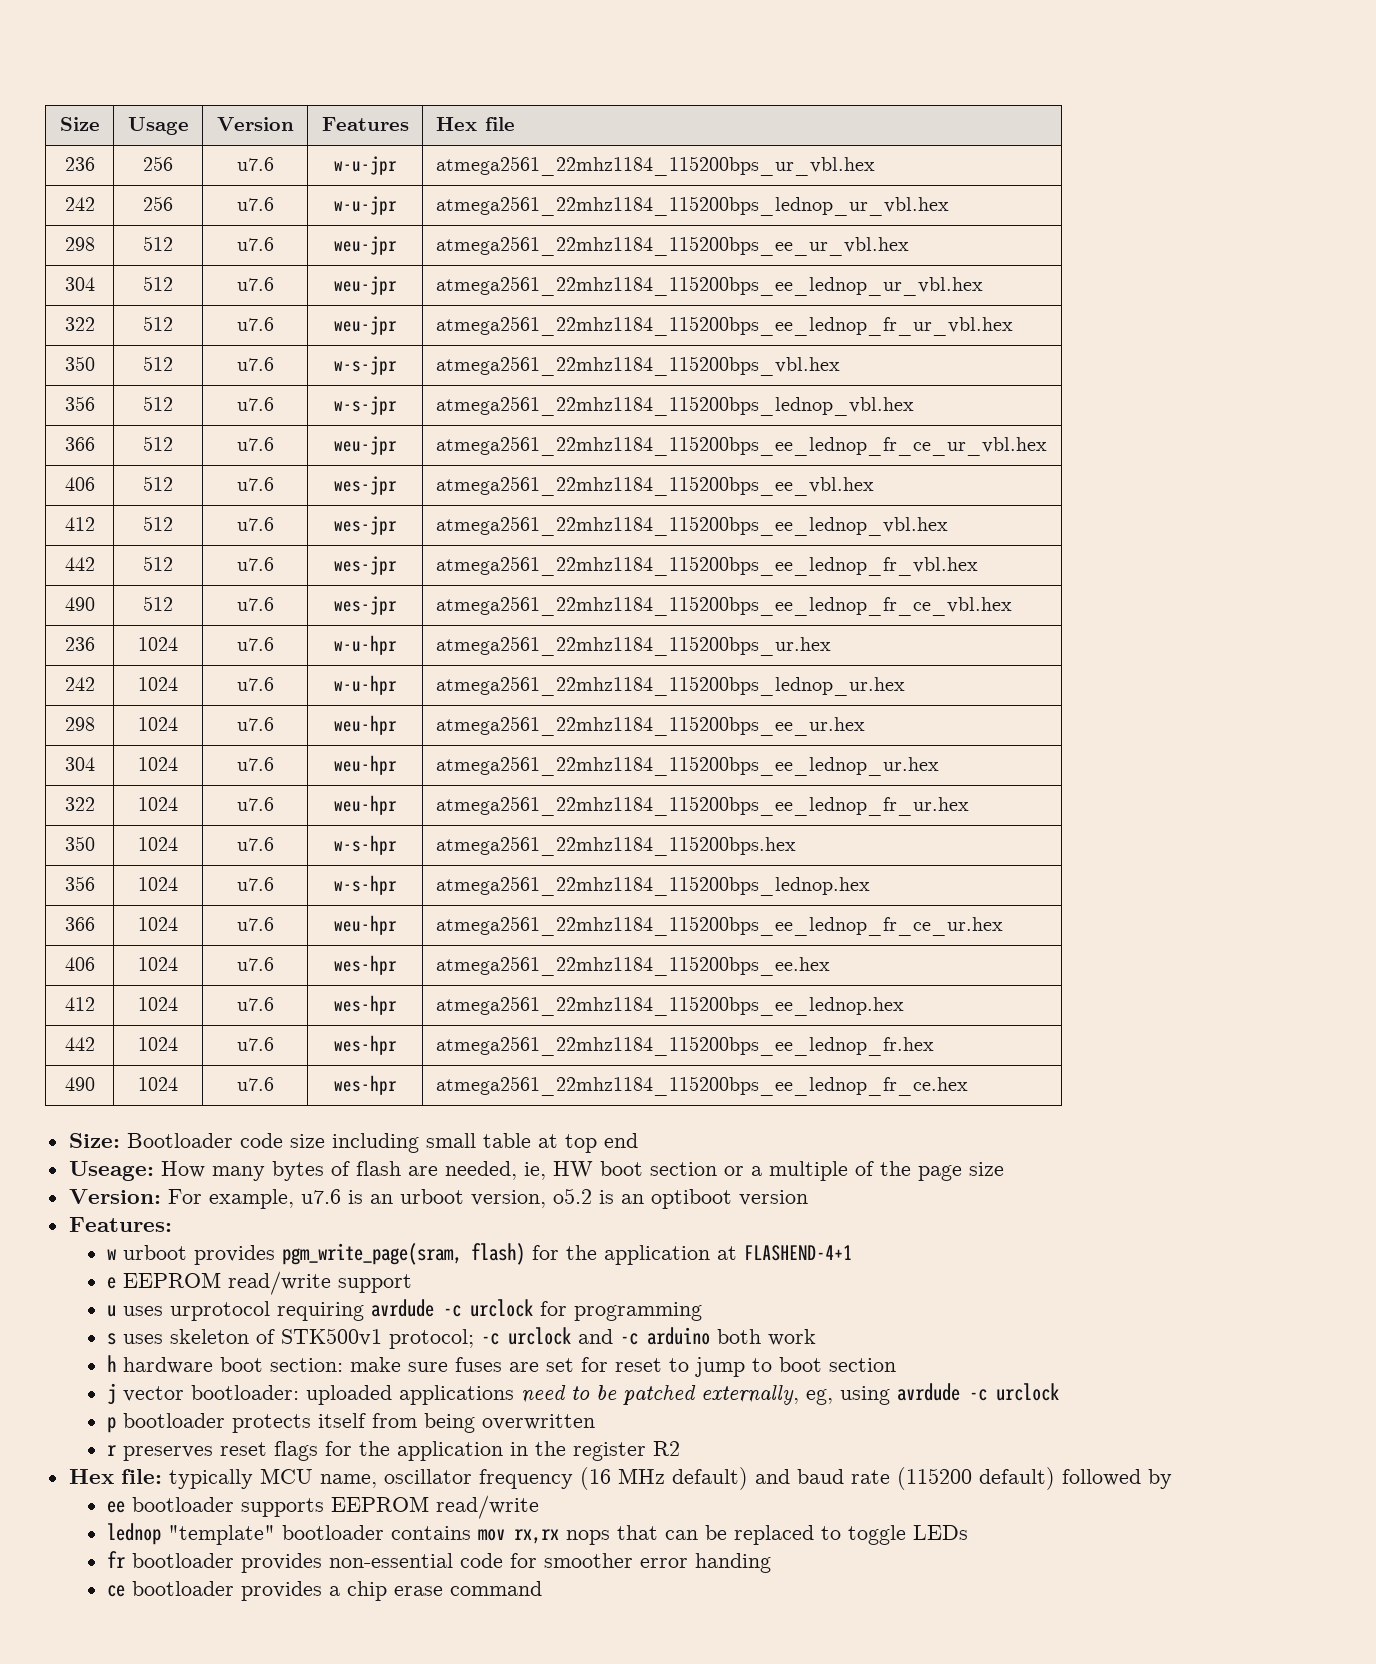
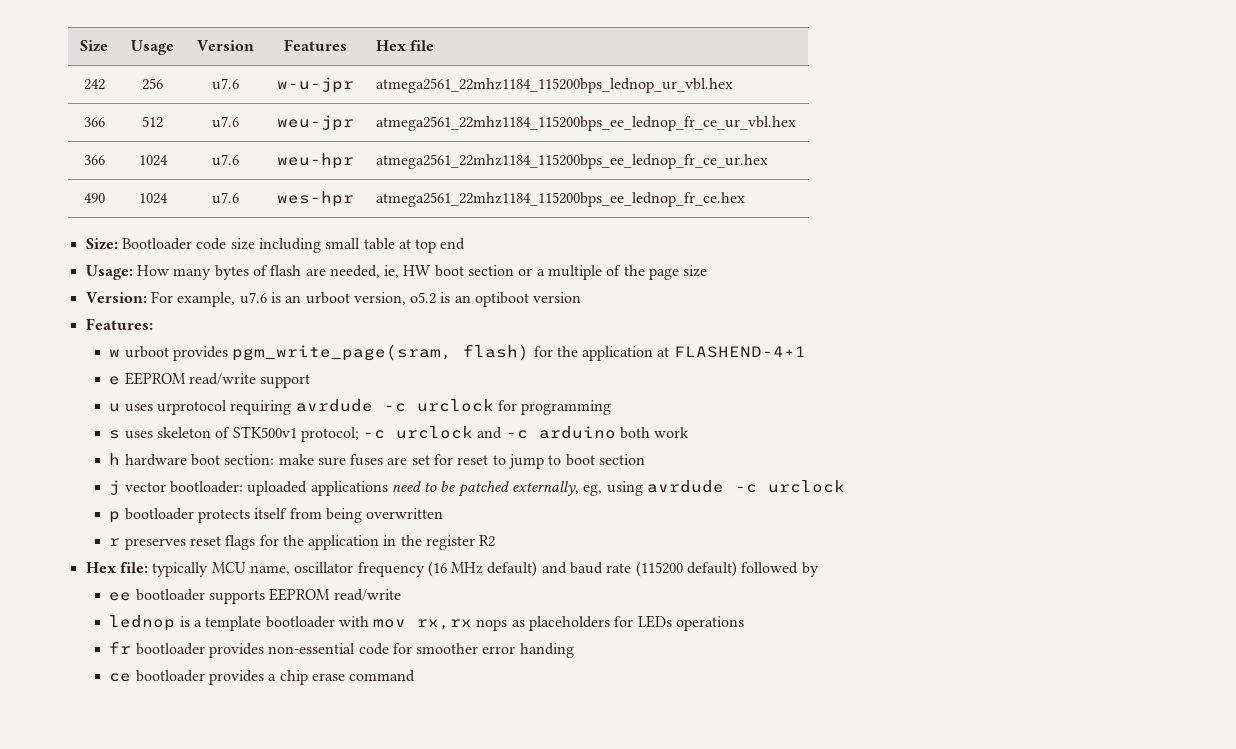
[64,157,95,171] [143,156,173,171] [236,157,274,171] [333,156,397,175] [435,156,875,176] // 236 | 256 | u7.6 | w-u-jpr | atmega2561_22mhz1184_115200bps_ur_vbl.hex -> (435, 45) none
[64,237,95,251] [143,236,173,251] [236,237,274,251] [333,236,397,255] [435,236,909,256] [64,277,95,291] [143,276,173,291] [236,277,274,291] [333,276,397,295] [435,276,983,296] [64,317,95,331] [143,316,173,331] [236,317,274,331] [333,316,397,335] [435,316,1013,336] [64,356,95,371] [143,356,173,371] [236,357,274,371] [333,356,397,375] [435,356,840,376] [64,396,95,411] [143,396,173,411] [236,397,274,411] [333,396,397,415] [435,396,914,416] // 298 | 512 | u7.6 | weu-jpr | atmega2561_22mhz1184_115200bps_ee_ur_vbl.hex // 304 | 512 | u7.6 | weu-jpr | atmega2561_22mhz1184_115200bps_ee_lednop_ur_vbl.hex // 322 | 512 | u7.6 | weu-jpr | atmega2561_22mhz1184_115200bps_ee_lednop_fr_ur_vbl.hex // 350 | 512 | u7.6 | w-s-jpr | atmega2561_22mhz1184_115200bps_vbl.hex // 356 | 512 | u7.6 | w-s-jpr | atmega2561_22mhz1184_115200bps_lednop_vbl.hex -> (734, 85) none
[64,477,95,491] [143,476,173,491] [236,477,274,491] [333,476,397,495] [435,476,874,496] [64,517,95,531] [143,516,173,531] [236,517,274,531] [333,516,397,535] [435,516,948,536] [64,557,95,571] [143,556,173,571] [236,557,274,571] [333,556,397,575] [435,556,978,576] [64,597,95,611] [143,596,173,611] [236,597,274,611] [333,596,397,615] [435,596,1012,616] [64,637,95,651] [138,637,178,651] [236,637,274,651] [333,635,397,655] [435,636,831,656] [64,677,95,691] [138,677,178,691] [236,677,274,691] [333,675,397,695] [435,676,905,696] [64,717,95,731] [138,717,178,731] [236,717,274,731] [333,715,397,735] [435,716,865,736] [64,757,95,771] [138,757,178,771] [236,757,274,771] [333,755,397,775] [435,756,939,776] [64,797,95,811] [138,797,178,811] [236,797,274,811] [333,795,397,815] [435,796,969,816] [64,836,95,851] [138,837,178,851] [236,837,274,851] [333,835,397,855] [435,836,796,856] [64,876,95,891] [138,877,178,891] [236,877,274,891] [333,875,397,895] [435,876,870,896] // 406 | 512 | u7.6 | wes-jpr | atmega2561_22mhz1184_115200bps_ee_vbl.hex // 412 | 512 | u7.6 | wes-jpr | atmega2561_22mhz1184_115200bps_ee_lednop_vbl.hex // 442 | 512 | u7.6 | wes-jpr | atmega2561_22mhz1184_115200bps_ee_lednop_fr_vbl.hex // 490 | 512 | u7.6 | wes-jpr | atmega2561_22mhz1184_115200bps_ee_lednop_fr_ce_vbl.hex // 236 | 1024 | u7.6 | w-u-hpr | atmega2561_22mhz1184_115200bps_ur.hex // 242 | 1024 | u7.6 | w-u-hpr | atmega2561_22mhz1184_115200bps_lednop_ur.hex // 298 | 1024 | u7.6 | weu-hpr | atmega2561_22mhz1184_115200bps_ee_ur.hex // 304 | 1024 | u7.6 | weu-hpr | atmega2561_22mhz1184_115200bps_ee_lednop_ur.hex // 322 | 1024 | u7.6 | weu-hpr | atmega2561_22mhz1184_115200bps_ee_lednop_fr_ur.hex // 350 | 1024 | u7.6 | w-s-hpr | atmega2561_22mhz1184_115200bps.hex // 356 | 1024 | u7.6 | w-s-hpr | atmega2561_22mhz1184_115200bps_lednop.hex -> (797, 123) none
[64,957,95,971] [138,957,178,971] [236,957,274,971] [333,955,397,975] [435,956,830,976] [64,997,95,1011] [138,997,178,1011] [236,997,274,1011] [333,995,397,1015] [435,996,904,1016] [64,1037,95,1051] [138,1037,178,1051] [236,1037,274,1051] [333,1035,397,1055] [435,1036,934,1056] // 406 | 1024 | u7.6 | wes-hpr | atmega2561_22mhz1184_115200bps_ee.hex // 412 | 1024 | u7.6 | wes-hpr | atmega2561_22mhz1184_115200bps_ee_lednop.hex // 442 | 1024 | u7.6 | wes-hpr | atmega2561_22mhz1184_115200bps_ee_lednop_fr.hex -> (769, 161) none
[68,1161,154,1181] Useage: -> [85,265,133,280] Usage:
[167,1525,906,1545] "template" bootloader contains mov rx,rx nops that can be replaced to toggle -> [179,616,634,631] is a template bootloader with mov rx,rx nops as placeholders for
(968, 1532) none -> [676,616,745,631] operations

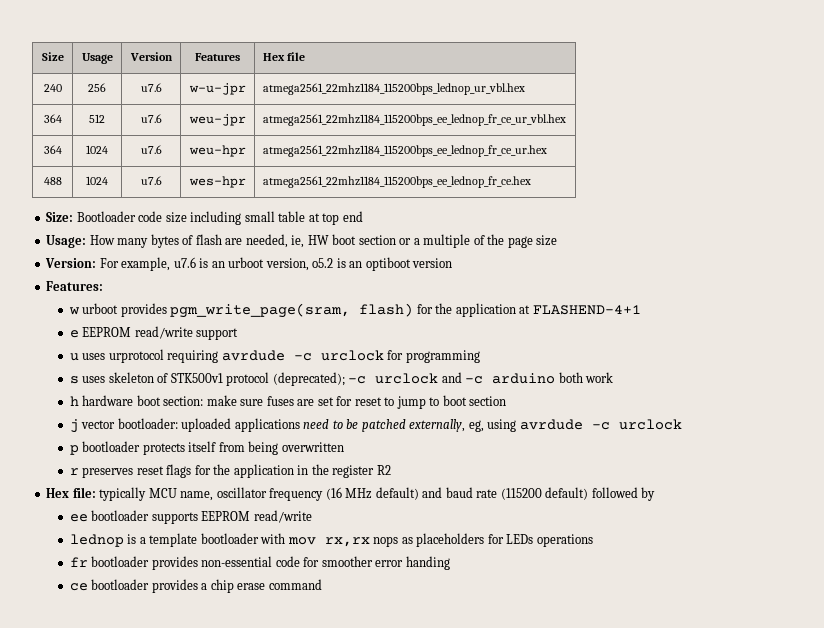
[83,79,105,90] 242 -> [43,84,62,92] 240
[83,117,105,127] 366 -> [43,114,62,123] 364
[83,155,105,165] 366 -> [43,145,62,154] 364
[83,193,105,203] 490 -> [43,177,62,185] 488
[300,427,359,442] protocol; -> [226,372,345,386] protocol (deprecated);

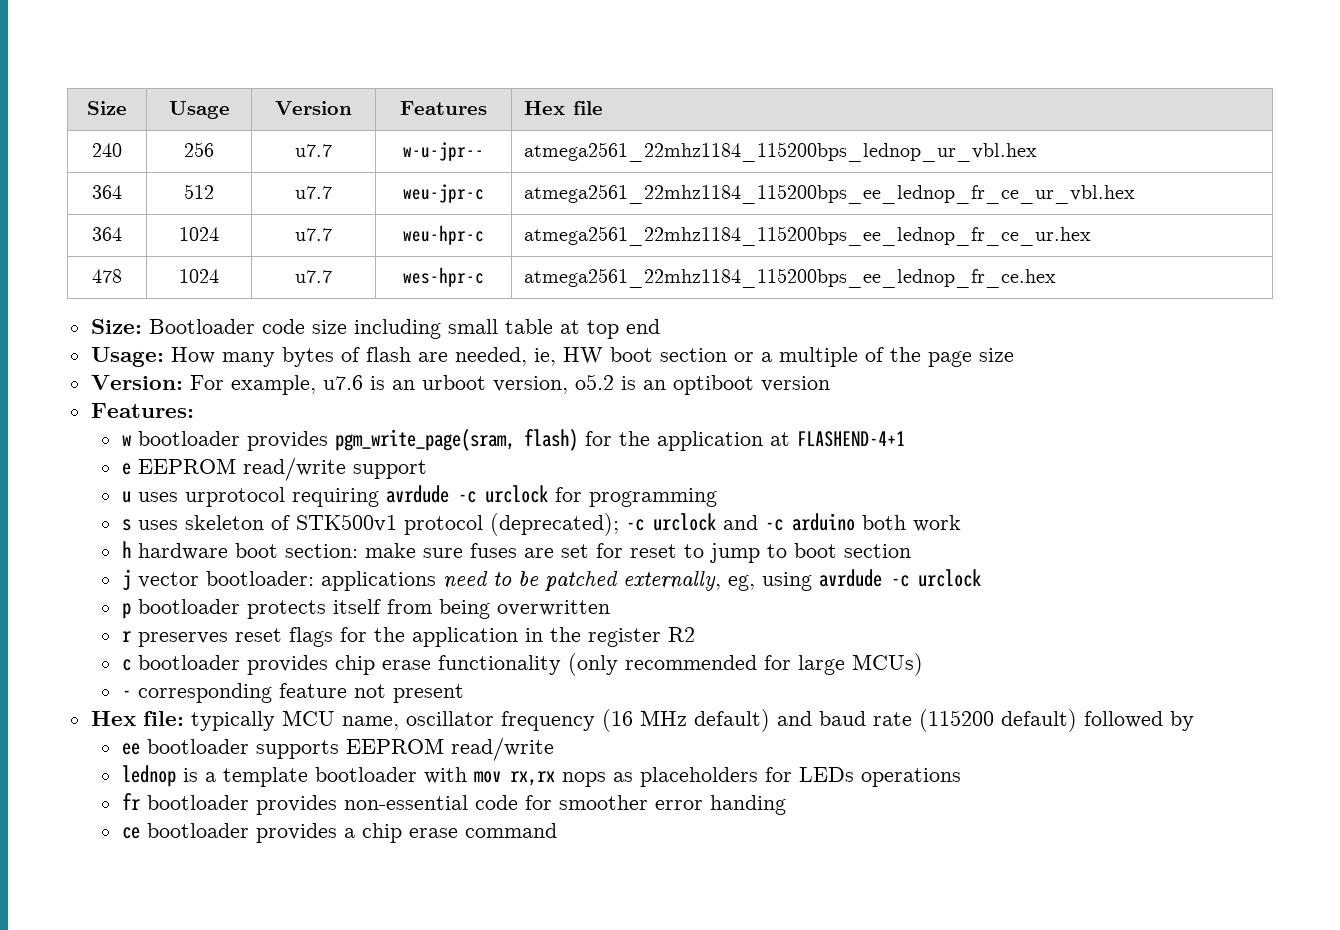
[140,83,162,92] [188,83,246,95] u7.6 | w-u-jpr -> [295,144,332,157] [403,142,484,161] u7.7 | w-u-jpr--
[140,114,162,123] [188,114,246,126] u7.6 | weu-jpr -> [295,186,332,199] [403,184,484,203] u7.7 | weu-jpr-c
[140,145,162,154] [188,145,246,157] u7.6 | weu-hpr -> [295,228,332,241] [403,225,484,245] u7.7 | weu-hpr-c
[43,177,62,185] [86,176,108,185] [140,176,162,185] [188,176,246,188] 488 | 1024 | u7.6 | wes-hpr -> [92,269,122,283] [179,269,219,283] [295,270,332,283] [403,267,484,287] 478 | 1024 | u7.7 | wes-hpr-c
[82,303,119,314] urboot -> [137,431,240,446] bootloader
[181,418,232,432] uploaded -> (314, 578) none
(391, 470) none -> [121,653,923,676] [121,683,464,703] // c bootloader provides chip erase functionality (only recommended for large MCUs) // - corresponding feature not present

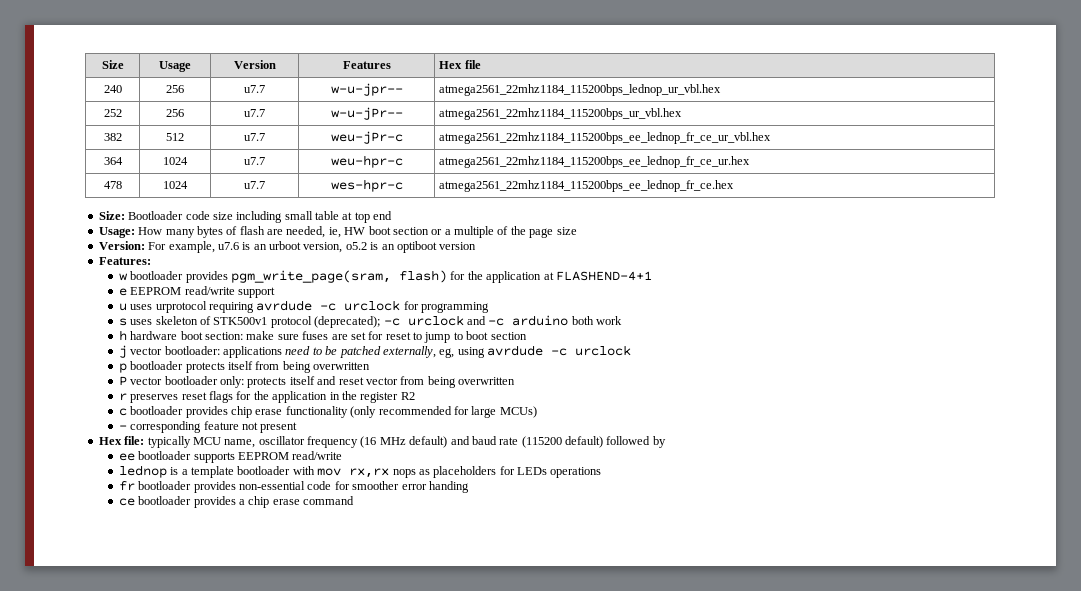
[92,185,122,199] 364 -> [103,109,122,117] [166,109,184,117] [244,109,265,117] [330,107,403,120] [439,108,683,120] [103,133,122,141] 252 | 256 | u7.7 | w-u-jPr-- | atmega2561_22mhz1184_115200bps_ur_vbl.hex // 382
[403,184,484,203] weu-jpr-c -> [330,131,403,144] weu-jPr-c
(610, 608) none -> [118,376,516,388] // P vector bootloader only: protects itself and reset vector from being overwritten

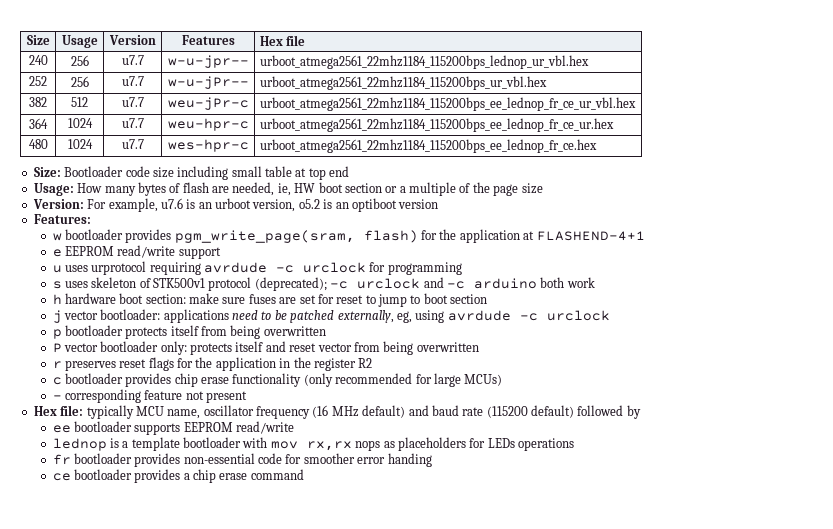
[439,84,722,96] atmega2561_22mhz1184_115200bps_lednop_ur_vbl.hex -> [259,55,589,69] urboot_atmega2561_22mhz1184_115200bps_lednop_ur_vbl.hex
[439,108,683,120] atmega2561_22mhz1184_115200bps_ur_vbl.hex -> [259,76,547,90] urboot_atmega2561_22mhz1184_115200bps_ur_vbl.hex
[439,132,772,144] atmega2561_22mhz1184_115200bps_ee_lednop_fr_ce_ur_vbl.hex -> [259,97,636,111] urboot_atmega2561_22mhz1184_115200bps_ee_lednop_fr_ce_ur_vbl.hex
[439,156,751,168] [103,181,122,189] atmega2561_22mhz1184_115200bps_ee_lednop_fr_ce_ur.hex // 478 -> [259,118,614,132] [28,139,48,149] urboot_atmega2561_22mhz1184_115200bps_ee_lednop_fr_ce_ur.hex // 480
[439,180,735,192] atmega2561_22mhz1184_115200bps_ee_lednop_fr_ce.hex -> [259,139,597,153] urboot_atmega2561_22mhz1184_115200bps_ee_lednop_fr_ce.hex

